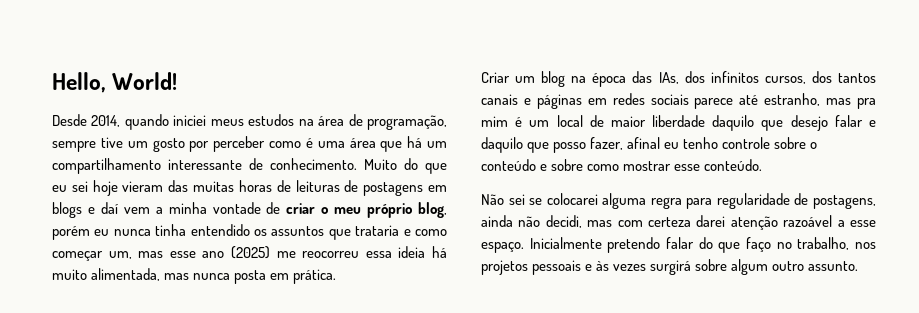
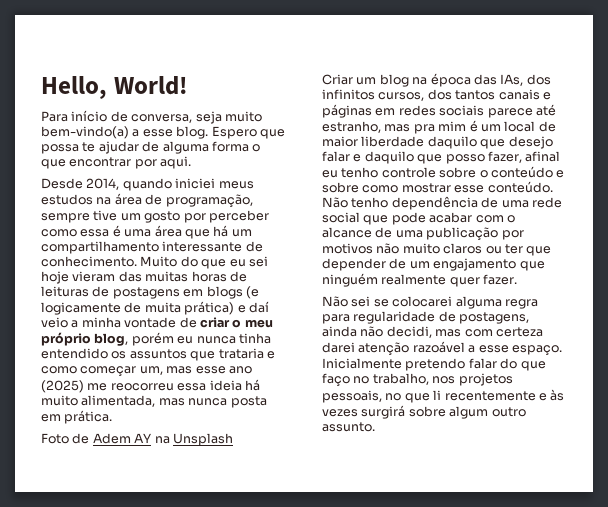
(178, 81) none -> [41,110,262,124] [41,126,285,139] [41,141,261,154] [41,156,192,169] // Para início de conversa, seja muito bem-vindo(a) a esse blog. Espero que possa te ajudar de alguma forma o que encontrar por aqui.
(301, 144) none -> [80,229,110,237] essa
(82, 210) none -> [245,286,259,299] [41,301,235,315] (e logicamente de muita prática)
[123,207,150,214] vem -> [41,317,68,328] veio
(337, 276) none -> [41,433,233,446] // Foto de Adem AY na Unsplash
(763, 165) none -> [322,196,562,210] [322,212,515,225] [322,227,524,241] [322,243,552,256] [322,258,545,271] [322,273,518,287] Não tenho dependência de uma rede social que pode acabar com o alcance de uma publicação por motivos não muito claros ou ter que depender de um engajamento que ninguém realmente quer fazer.
[532,260,582,275] pessoais -> [322,390,536,403] pessoais, no que li recentemente

